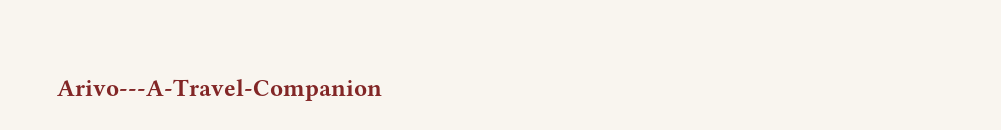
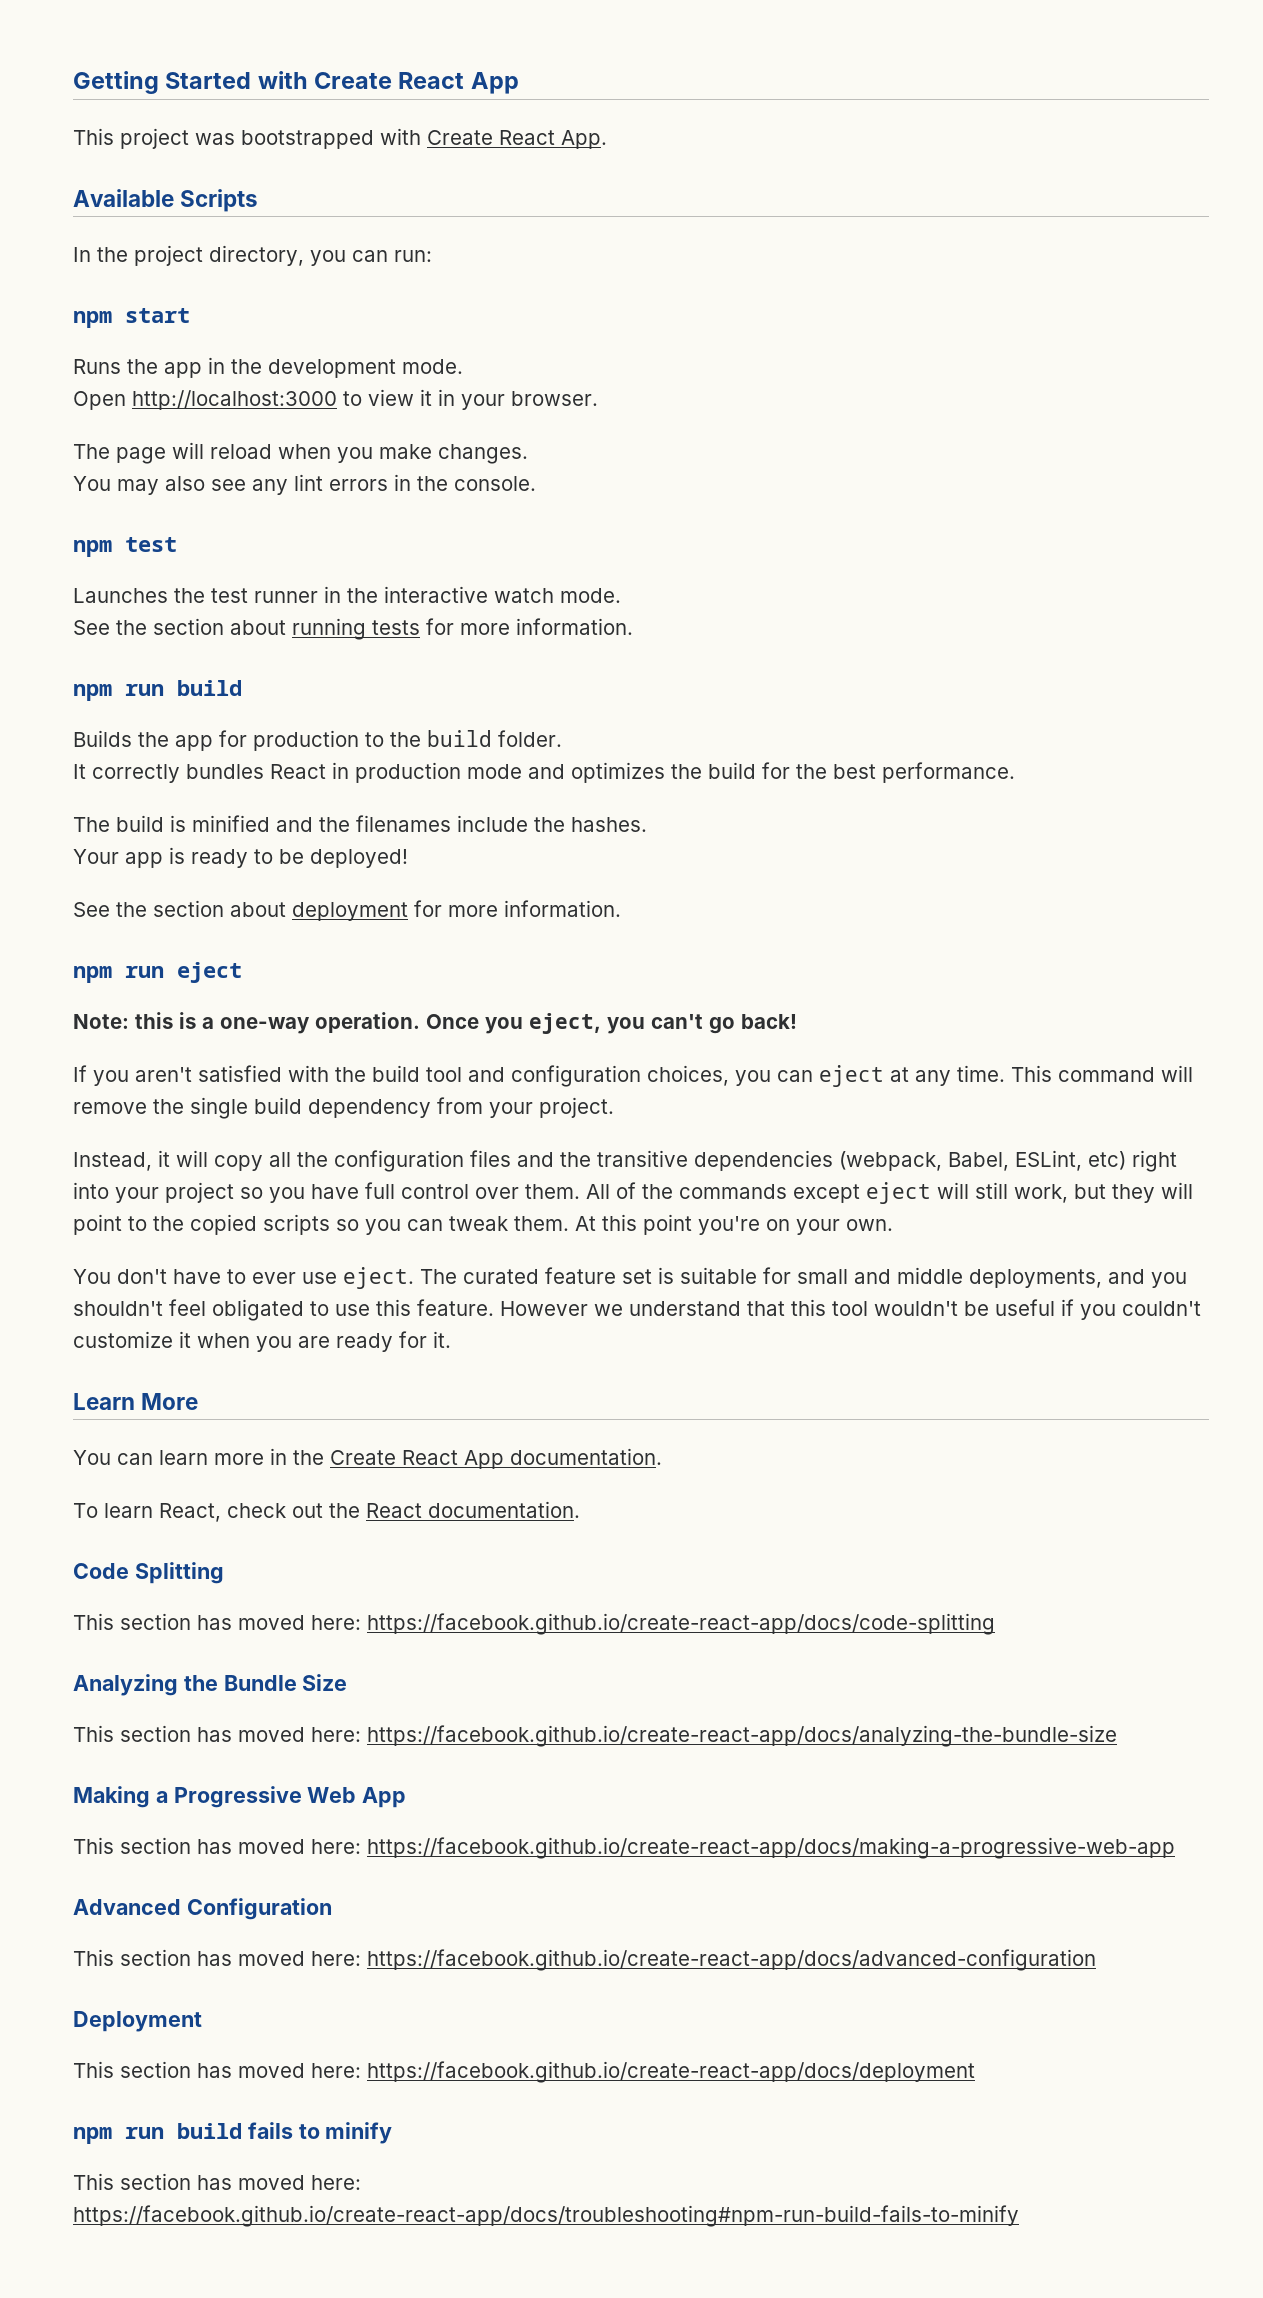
[57,79,382,101] Arivo---A-Travel-Companion -> [73,71,519,94] [73,128,607,149] [73,189,259,212] [73,245,432,266] [73,308,190,328] [73,357,463,378] [73,389,598,410] [73,442,528,464] [73,474,536,495] [73,537,177,557] [73,586,621,603] [73,618,633,640] [73,680,242,701] [73,730,562,751] [73,762,1015,783] [73,815,647,832] [73,847,408,868] [73,900,621,921] [73,962,242,983] [73,1012,797,1034] [73,1065,1193,1087] [73,1097,614,1119] [73,1150,1177,1172] [73,1182,1193,1204] [73,1214,893,1235] [73,1267,1187,1289] [73,1299,1201,1321] [73,1331,451,1352] [73,1393,199,1410] [73,1448,662,1469] [73,1501,580,1522] [73,1562,224,1584] [73,1613,995,1635] [73,1674,348,1696] [73,1725,1117,1747] [73,1786,407,1808] [73,1837,1175,1859] [73,1898,332,1920] [73,1949,1096,1971] [73,2011,202,2032] [73,2061,975,2083] [73,2122,393,2144] [73,2173,361,2190] [73,2205,1019,2227] Getting Started with Create React App // This project was bootstrapped with Create React App. // Available Scripts // In the project directory, you can run: // npm start // Runs the app in the development mode. // Open http://localhost:3000 to view it in your browser. // The page will reload when you make changes. // You may also see any lint errors in the console. // npm test // Launches the test runner in the interactive watch mode. // See the section about running tests for more information. // npm run build // Builds the app for production to the build folder. // It correctly bundles React in production mode and optimizes the build for the best performance. // The build is minified and the filenames include the hashes. // Your app is ready to be deployed! // See the section about deployment for more information. // npm run eject // Note: this is a one-way operation. Once you eject, you can't go back! // If you aren't satisfied with the build tool and configuration choices, you can eject at any time. This command will remove the single build dependency from your project. // Instead, it will copy all the configuration files and the transitive dependencies (webpack, Babel, ESLint, etc) right into your project so you have full control over them. All of the commands except eject will still work, but they will point to the copied scripts so you can tweak them. At this point you're on your own. // You don't have to ever use eject. The curated feature set is suitable for small and middle deployments, and you shouldn't feel obligated to use this feature. However we understand that this tool wouldn't be useful if you couldn't customize it when you are ready for it. // Learn More // You can learn more in the Create React App documentation. // To learn React, check out the React documentation. // Code Splitting // This section has moved here: https://facebook.github.io/create-react-app/docs/code-splitting // Analyzing the Bundle Size // This section has moved here: https://facebook.github.io/create-react-app/docs/analyzing-the-bundle-size // Making a Progressive Web App // This section has moved here: https://facebook.github.io/create-react-app/docs/making-a-progressive-web-app // Advanced Configuration // This section has moved here: https://facebook.github.io/create-react-app/docs/advanced-configuration // Deployment // This section has moved here: https://facebook.github.io/create-react-app/docs/deployment // npm run build fails to minify // This section has moved here: https://facebook.github.io/create-react-app/docs/troubleshooting#npm-run-build-fails-to-minify

